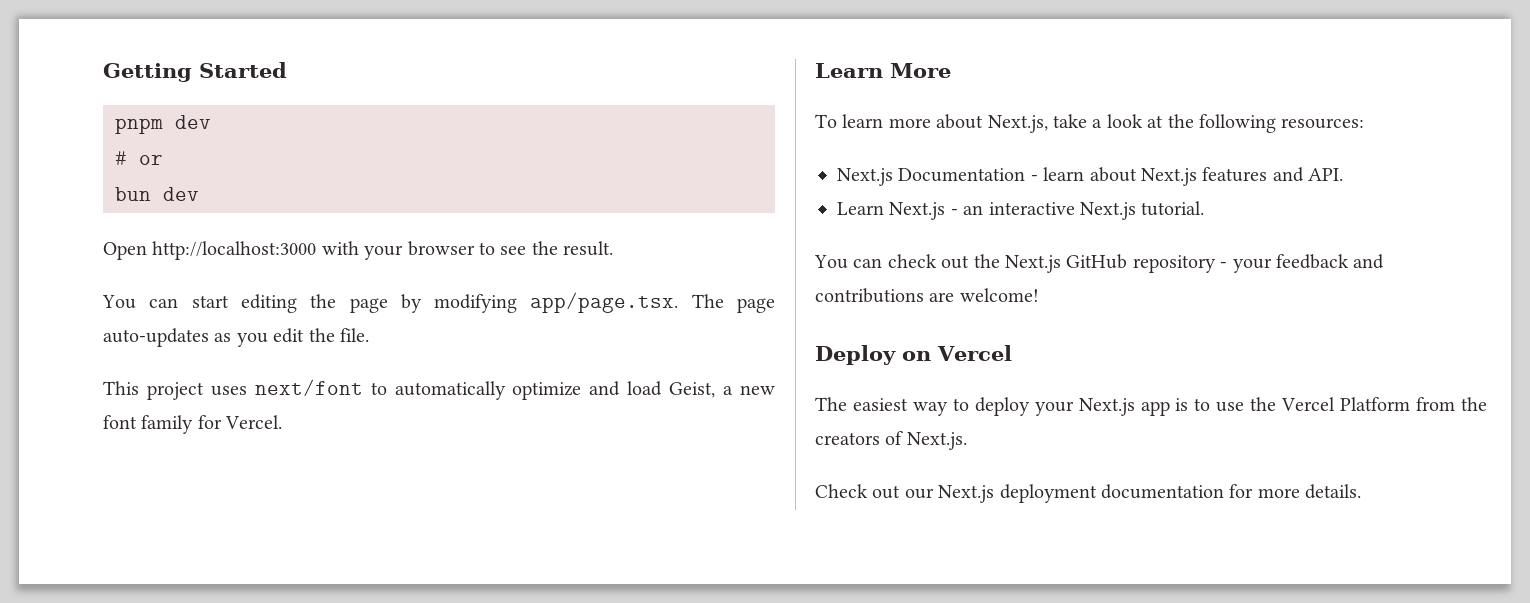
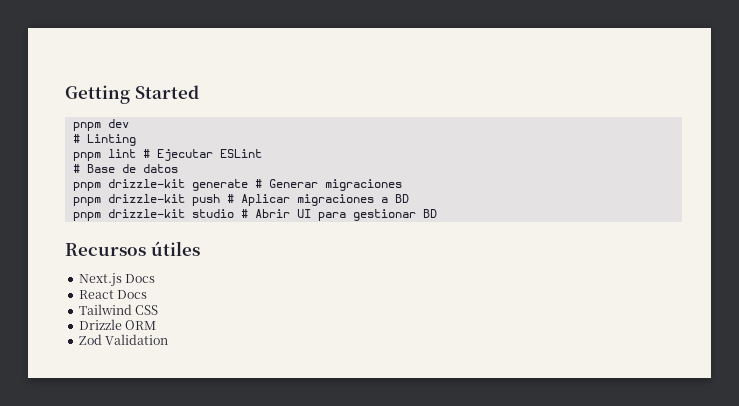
[139,155,163,165] [115,187,199,201] [103,241,614,260] [102,292,775,313] [103,328,369,347] [103,379,775,400] [103,415,283,434] [815,63,951,78] [815,114,1365,133] [837,167,1344,186] [837,201,1205,220] [814,254,1385,273] [815,288,1039,303] [815,345,1012,365] [815,397,1487,416] [815,431,967,450] [815,484,1362,503] or // bun dev // Open http://localhost:3000 with your browser to see the result. // You can start editing the page by modifying app/page.tsx. The page auto-updates as you edit the file. // This project uses next/font to automatically optimize and load Geist, a new font family for Vercel. // Learn More // To learn more about Next.js, take a look at the following resources: // Next.js Documentation - learn about Next.js features and API. // Learn Next.js - an interactive Next.js tutorial. // You can check out the Next.js GitHub repository - your feedback and contributions are welcome! // Deploy on Vercel // The easiest way to deploy your Next.js app is to use the Vercel Platform from the creators of Next.js. // Check out our Next.js deployment documentation for more details. -> [86,134,136,146] [72,149,262,161] [72,164,178,173] [72,179,402,191] [72,194,409,206] [72,209,437,221] [65,241,200,256] [78,273,156,287] [78,290,148,299] [78,304,159,315] [78,319,157,330] [78,334,169,345] Linting // pnpm lint # Ejecutar ESLint // # Base de datos // pnpm drizzle-kit generate # Generar migraciones // pnpm drizzle-kit push # Aplicar migraciones a BD // pnpm drizzle-kit studio # Abrir UI para gestionar BD // Recursos útiles // Next.js Docs // React Docs // Tailwind CSS // Drizzle ORM // Zod Validation

